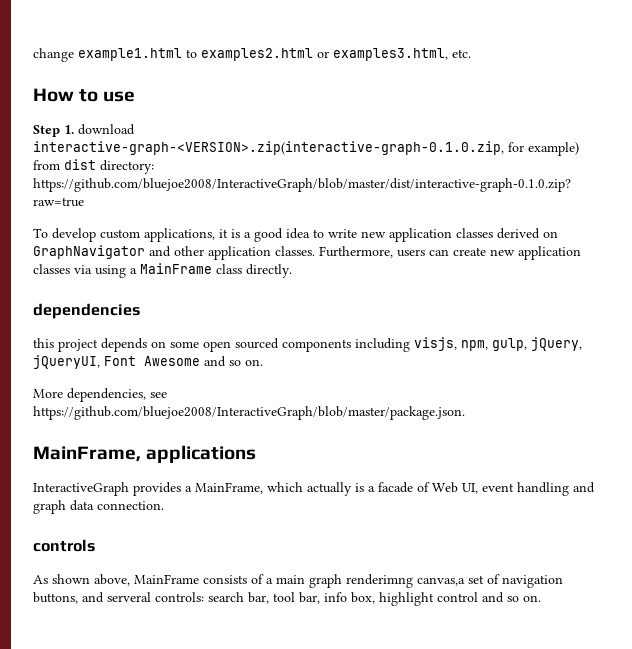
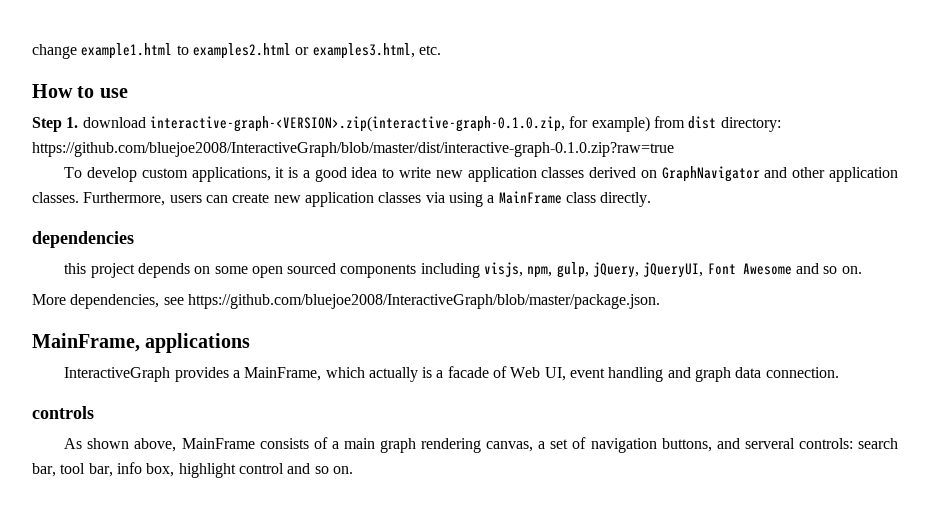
[346,574,465,588] renderimng canvas,a -> [421,438,546,453] rendering canvas, a

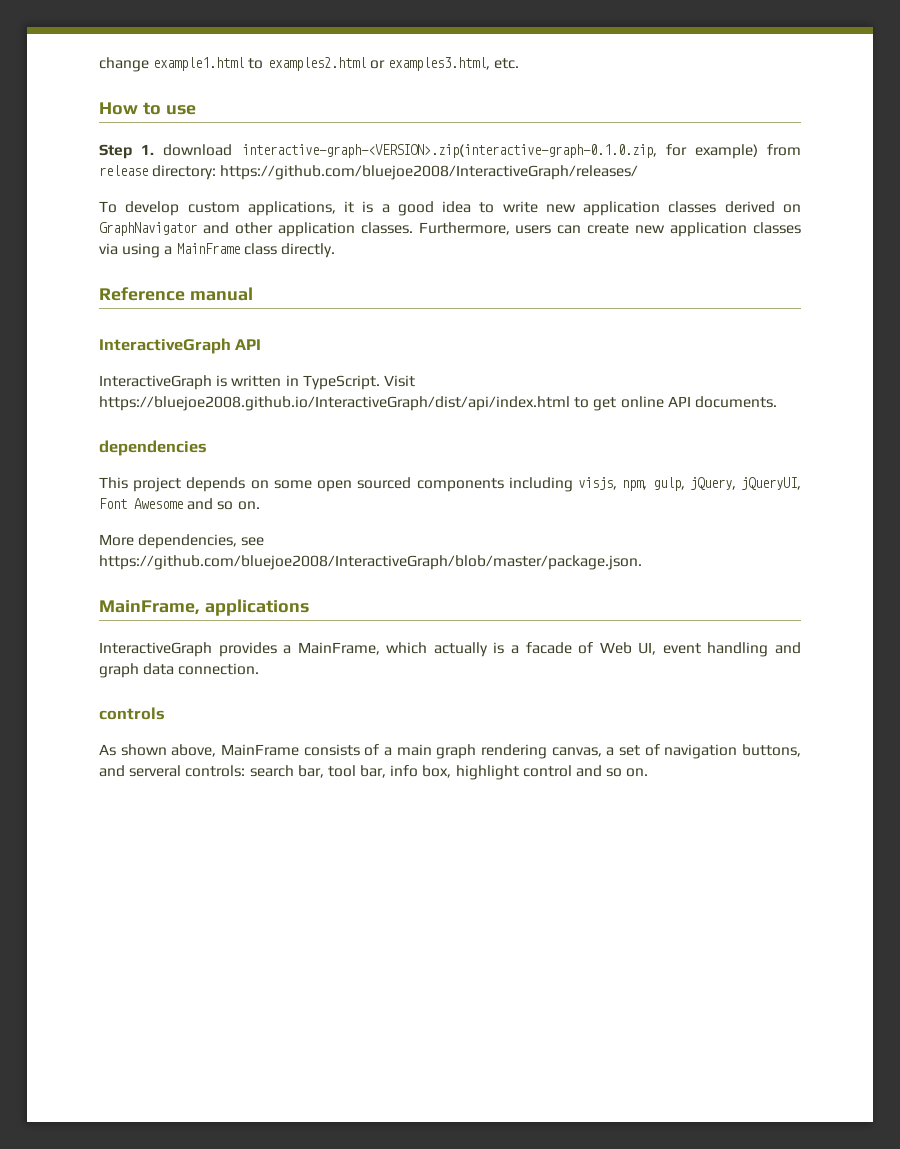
[688,116,781,132] [32,142,674,157] dist directory: https://github.com/bluejoe2008/InteractiveGraph/blob/master/dist/interactive-graph-0.1.0.zip?raw=true -> [99,165,639,180] release directory: https://github.com/bluejoe2008/InteractiveGraph/releases/
(652, 199) none -> [99,287,253,301] [99,338,262,354] [99,375,415,390] [99,396,777,411] // Reference manual // InteractiveGraph API // InteractiveGraph is written in TypeScript. Visit https://bluejoe2008.github.io/InteractiveGraph/dist/api/index.html to get online API documents.
[64,263,87,274] this -> [99,477,128,489] This

